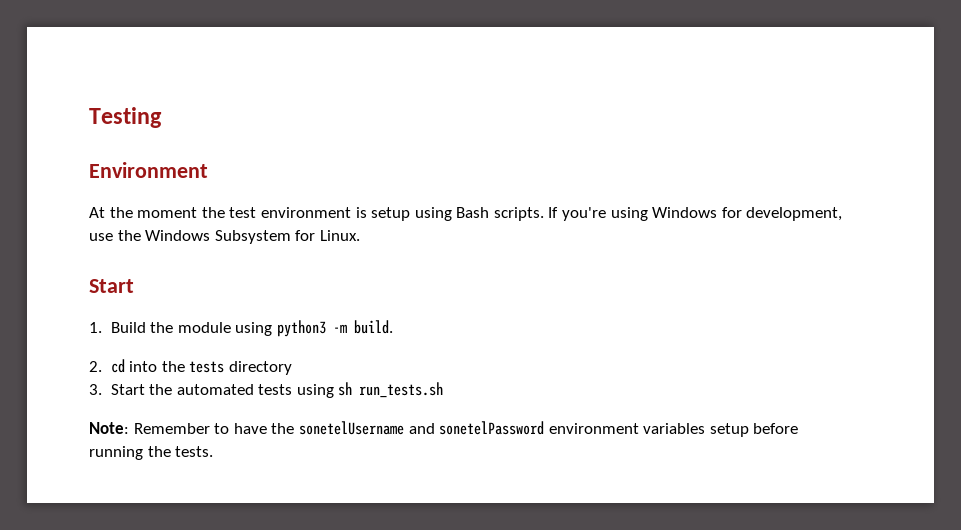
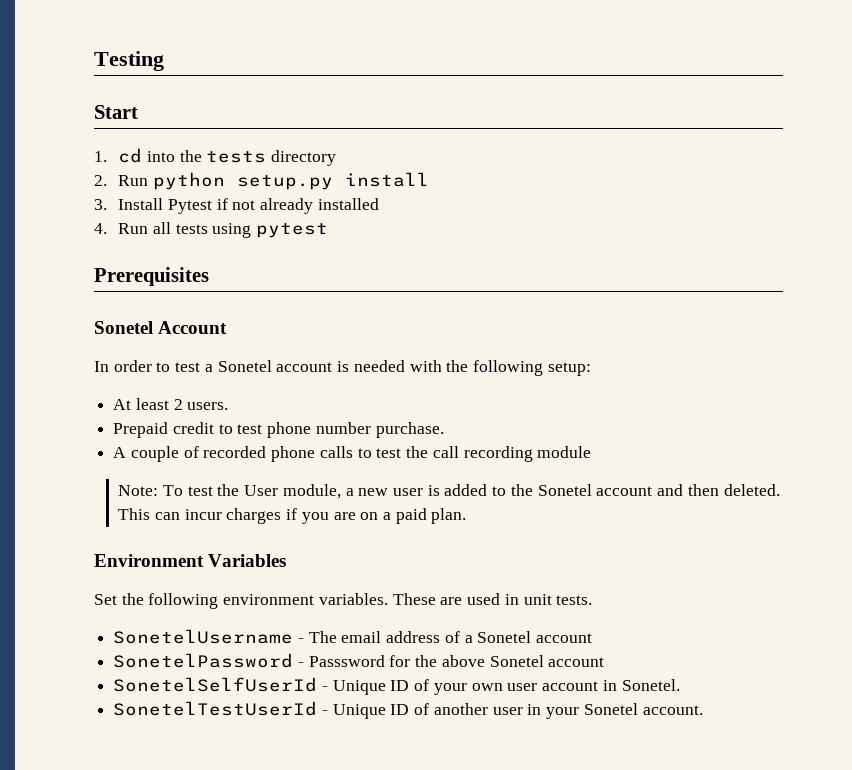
[89,162,208,178] [89,207,843,221] [89,230,360,244] [89,279,134,293] [89,320,393,337] [89,361,102,372] Environment // At the moment the test environment is setup using Bash scripts. If you're using Windows for development, use the Windows Subsystem for Linux. // Start // 1. Build the module using python3 -m build. // 2. -> [94,105,138,119] [94,151,107,162] Start // 1.
[89,382,444,398] [89,421,799,437] [89,446,214,460] 3. Start the automated tests using sh run_tests.sh // Note: Remember to have the sonetelUsername and sonetelPassword environment variables setup before running the tests. -> [94,172,429,190] [94,198,379,214] [94,222,329,238] [94,267,209,286] [94,321,228,334] [94,360,591,376] [113,398,229,410] [113,422,444,438] [113,446,592,462] [118,484,780,499] [118,508,467,524] [94,554,287,567] [94,593,593,609] [113,629,593,644] [113,653,605,668] [113,677,680,695] [113,701,703,719] 2. Run python setup.py install // 3. Install Pytest if not already installed // 4. Run all tests using pytest // Prerequisites // Sonetel Account // In order to test a Sonetel account is needed with the following setup: // At least 2 users. // Prepaid credit to test phone number purchase. // A couple of recorded phone calls to test the call recording module // Note: To test the User module, a new user is added to the Sonetel account and then deleted. This can incur charges if you are on a paid plan. // Environment Variables // Set the following environment variables. These are used in unit tests. // SonetelUsername - The email address of a Sonetel account // SonetelPassword - Passsword for the above Sonetel account // SonetelSelfUserId - Unique ID of your own user account in Sonetel. // SonetelTestUserId - Unique ID of another user in your Sonetel account.

